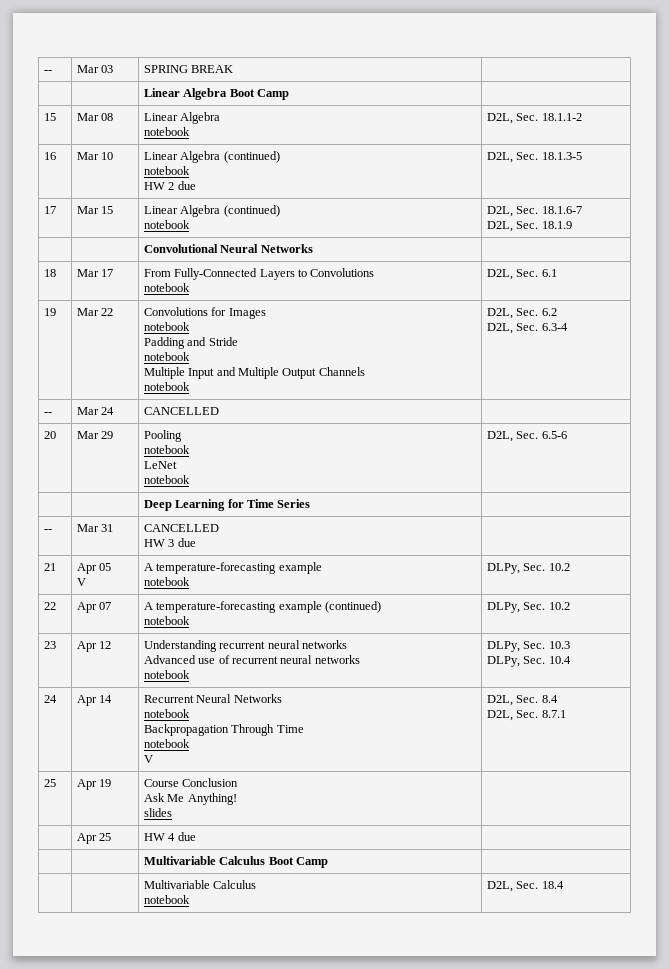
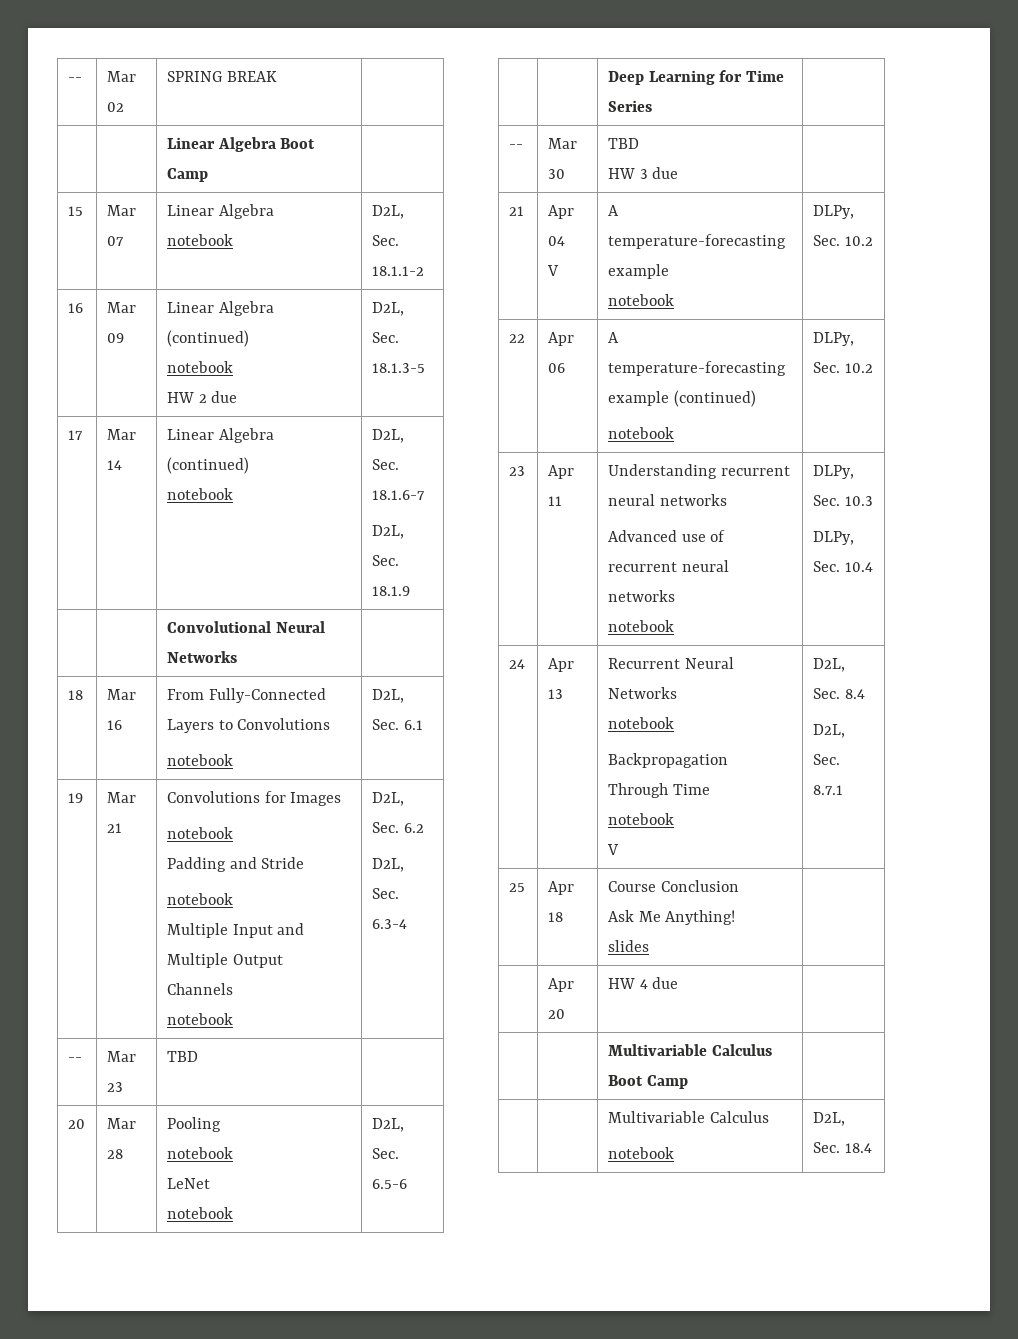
[43,70,52,73] [76,65,114,73] -- | Mar 03 -> [67,77,82,82] [106,71,136,82] [106,102,124,112] -- | Mar 02
[101,113,114,121] 08 -> [106,236,124,246] 07
[101,152,114,160] 10 -> [106,333,124,343] 09
[101,206,114,214] 15 -> [106,460,122,470] 14
[101,269,114,277] 17 -> [106,720,122,730] 16
[101,308,114,316] 22 -> [106,823,122,833] 21
[101,407,115,415] [143,407,219,415] 24 | CANCELLED -> [106,1082,123,1092] [166,1051,198,1062] 23 | TBD
[101,431,114,439] 29 -> [106,1149,123,1159] 28
[101,524,114,532] [143,524,219,532] 31 | CANCELLED -> [547,169,565,179] [607,138,639,149] 30 | TBD
[99,563,112,571] 05 -> [547,236,565,246] 04
[99,602,112,610] 07 -> [547,363,565,373] 06
[99,641,112,649] 12 -> [547,496,562,506] 11
[99,695,113,703] 14 -> [547,689,563,699] 13
[99,779,112,787] 19 -> [547,912,563,922] 18
[99,833,112,841] 25 -> [547,1009,565,1019] 20

